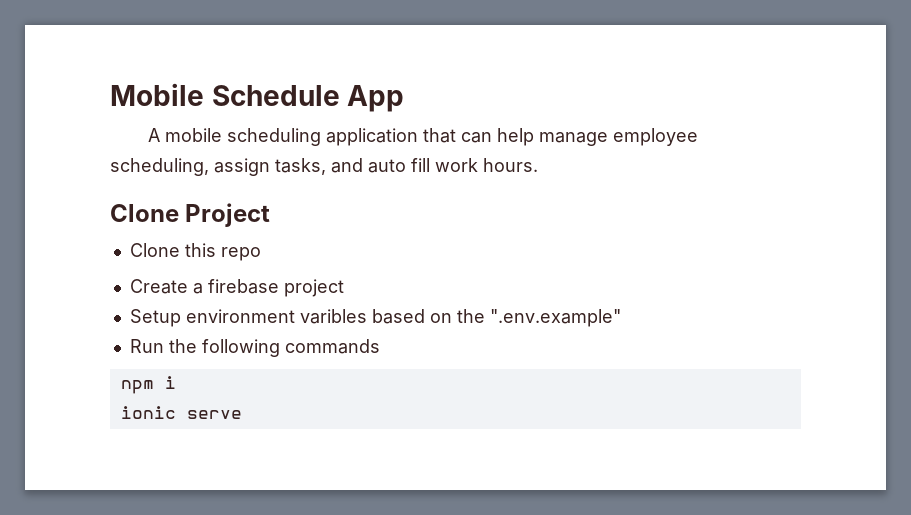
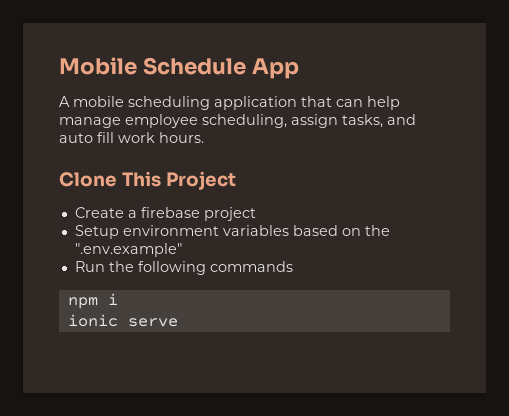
(179, 213) none -> [121,171,161,187] This
[129,243,261,261] // Clone this repo -> (236, 180) none
[299,309,367,324] varibles -> [222,225,289,236] variables

